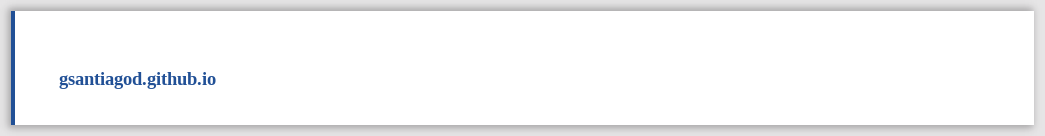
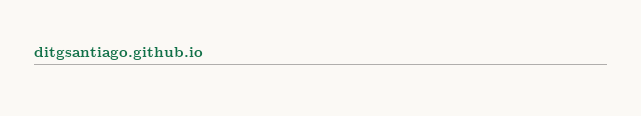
[59,72,216,89] gsantiagod.github.io -> [34,47,203,60] ditgsantiago.github.io

